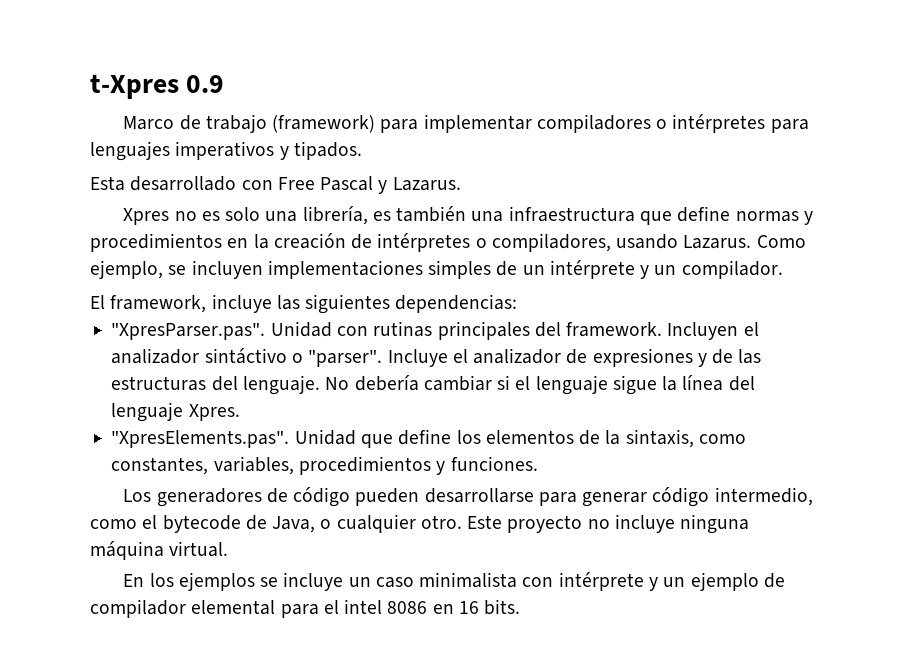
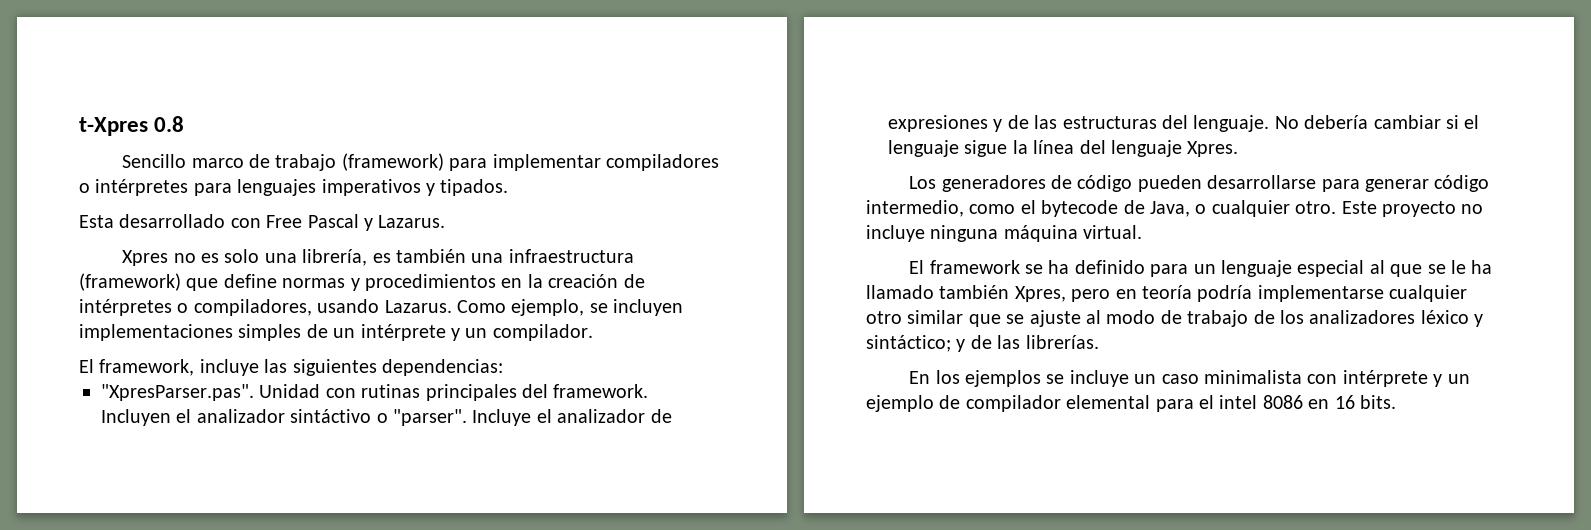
[186,75,225,93] [123,116,175,130] 0.9 // Marco -> [154,116,185,132] [122,154,244,168] 0.8 // Sencillo marco
(635, 214) none -> [79,273,181,291] (framework)
[111,429,746,448] [111,456,538,475] // "XpresElements.pas". Unidad que define los elementos de la sintaxis, como constantes, variables, procedimientos y funciones. -> (1239, 149) none
(229, 549) none -> [909,260,1493,277] [866,285,1468,302] [866,310,1484,327] [866,335,1099,352] // El framework se ha definido para un lenguaje especial al que se le ha llamado también Xpres, pero en teoría podría implementarse cualquier otro similar que se ajuste al modo de trabajo de los analizadores léxico y sintáctico; y de las librerías.

